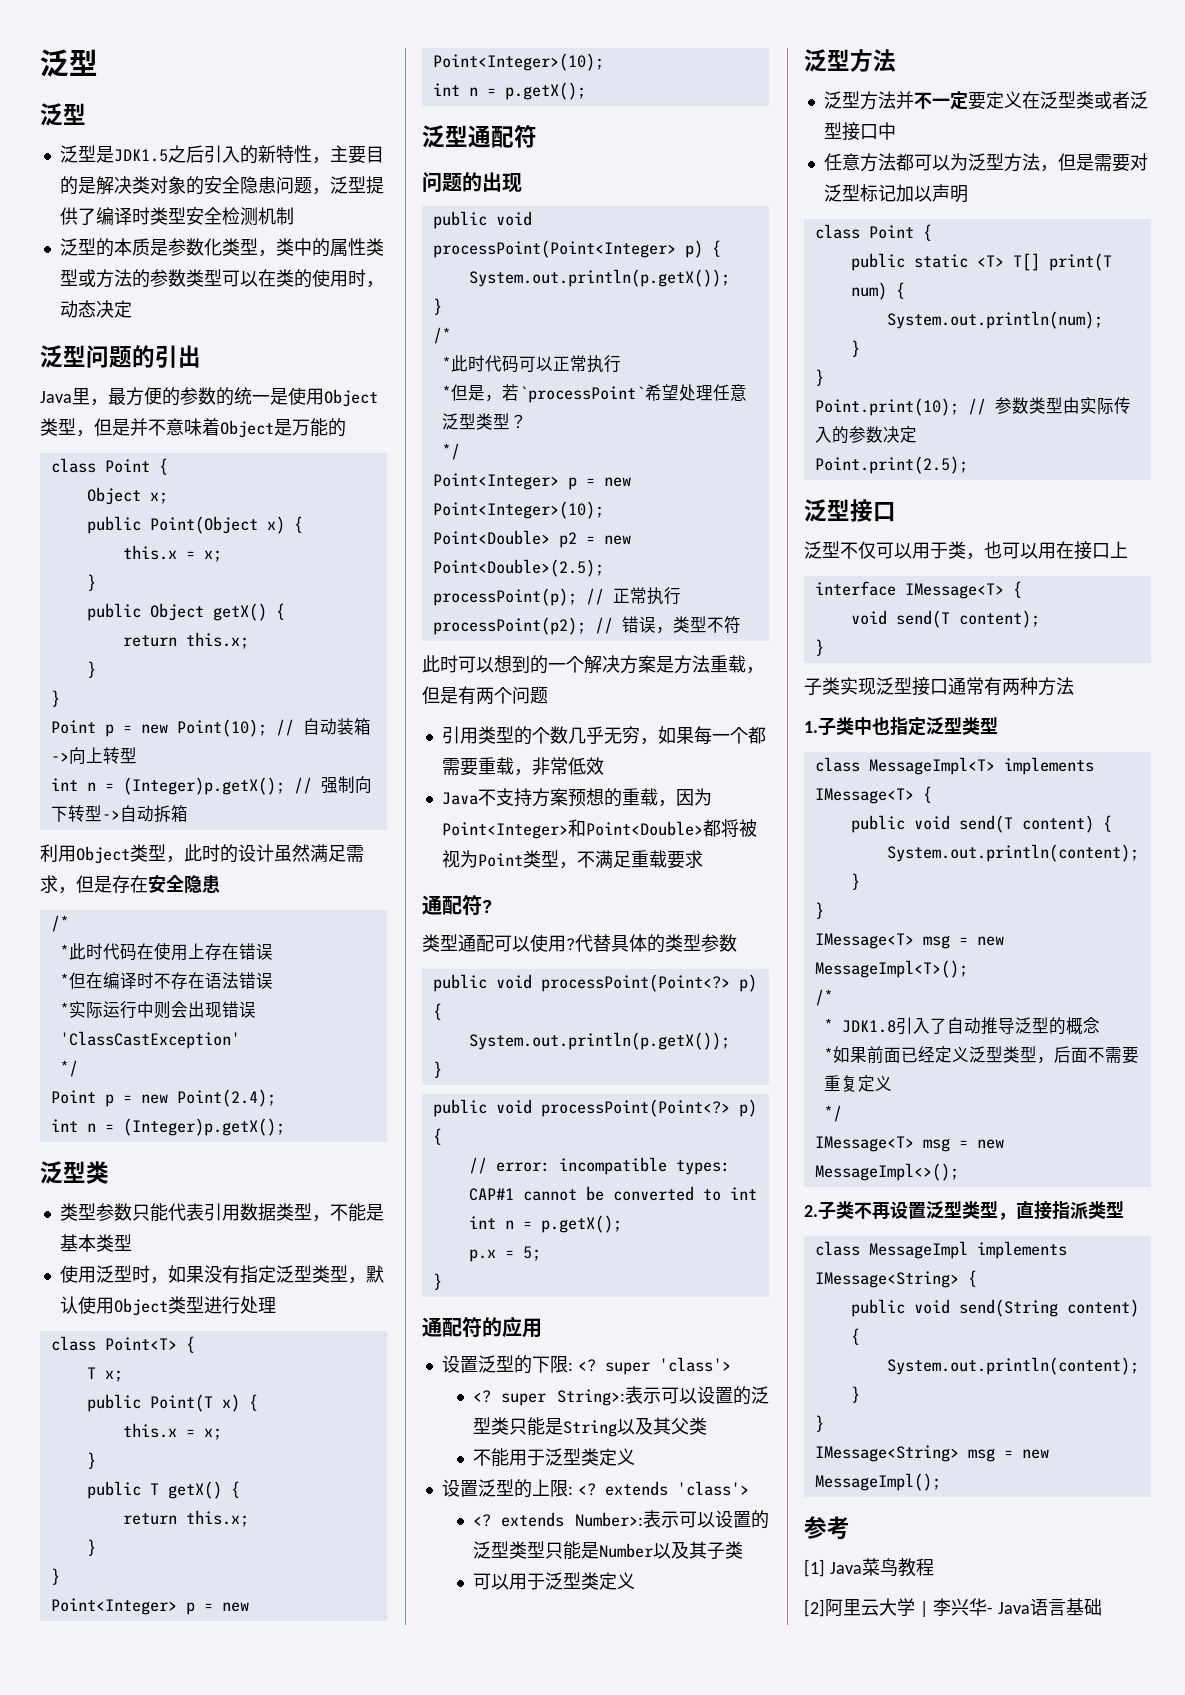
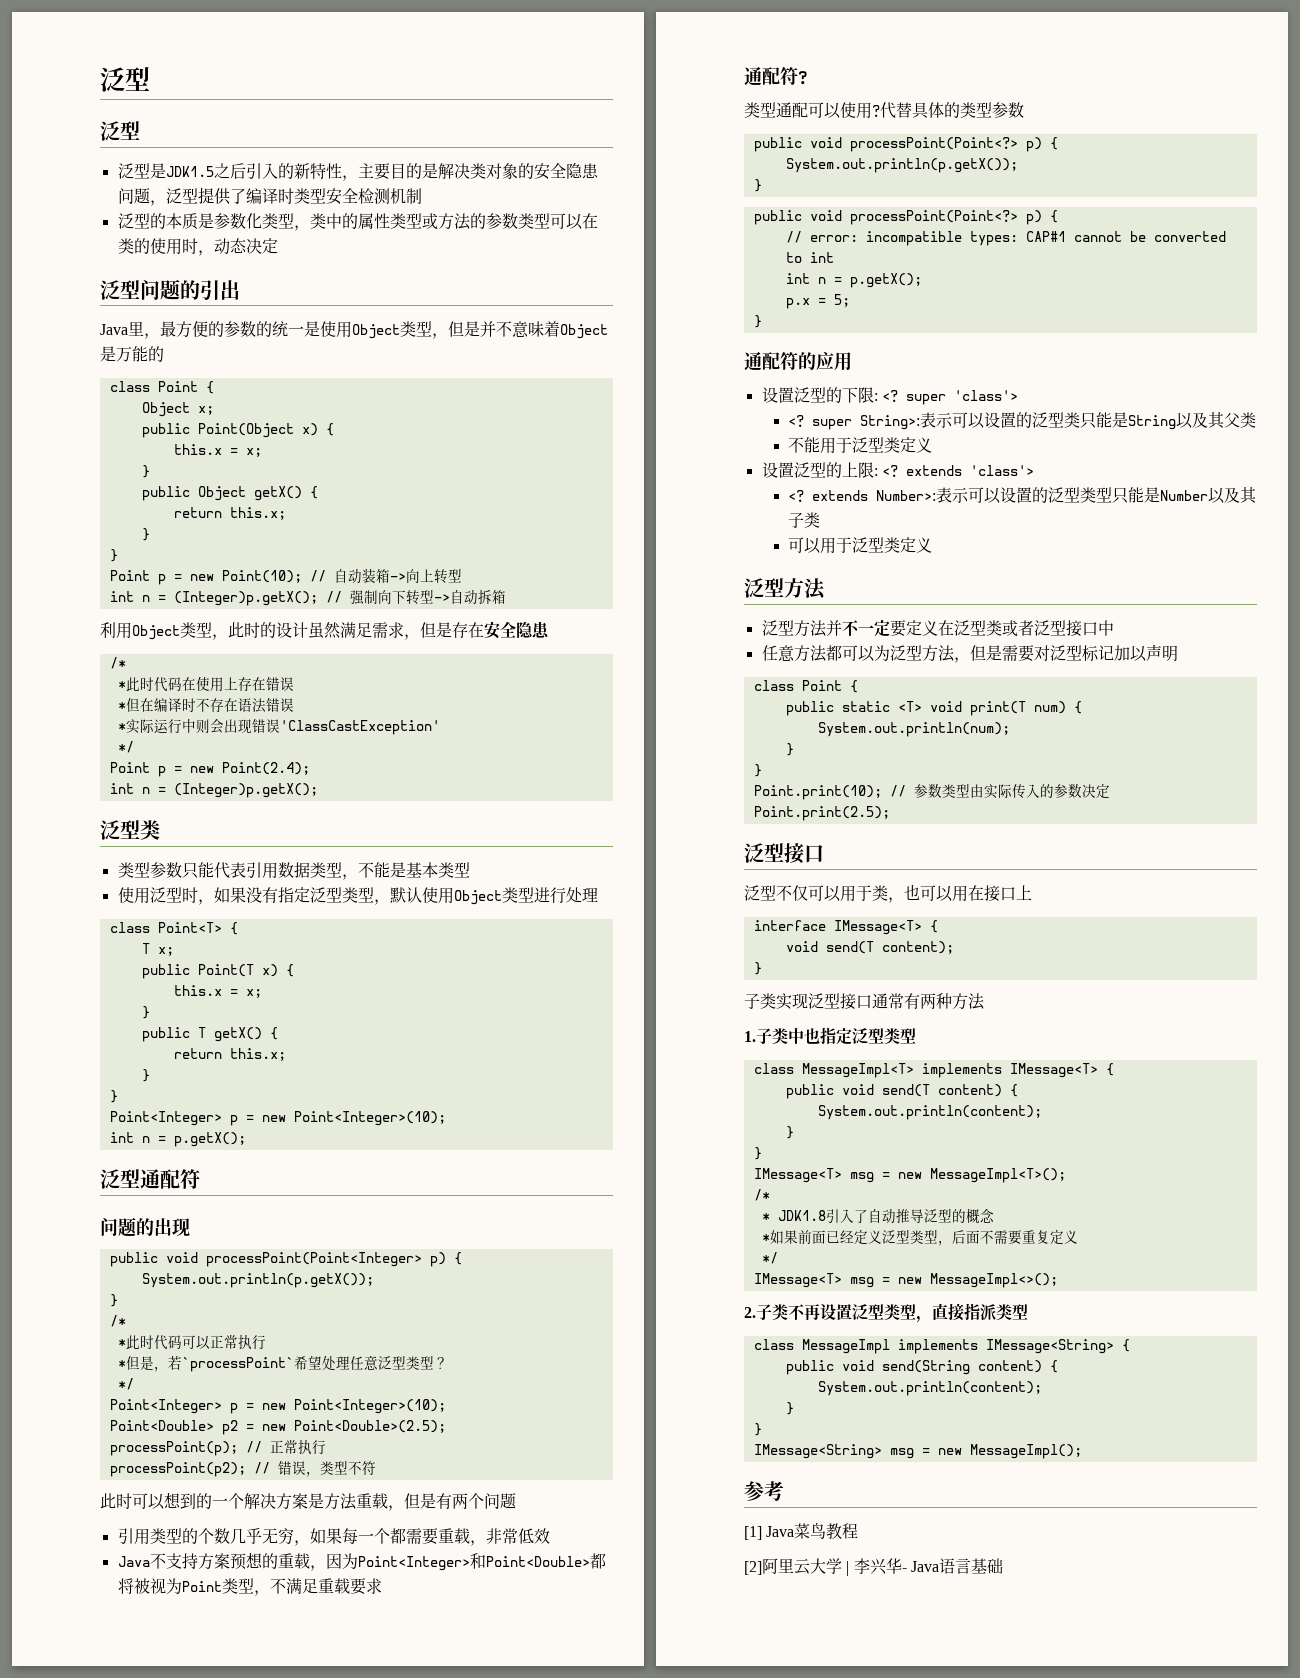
[1012,253,1040,271] T[] -> [929,701,962,712] void

